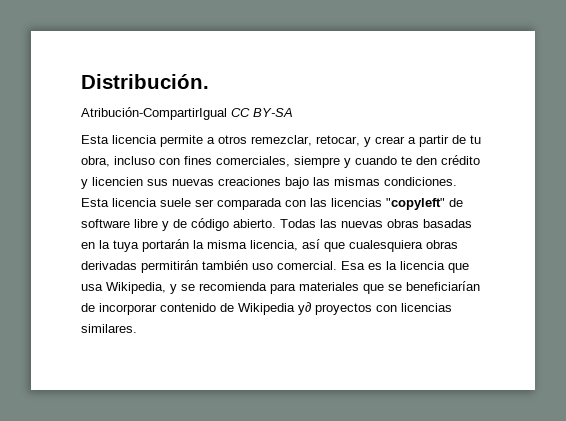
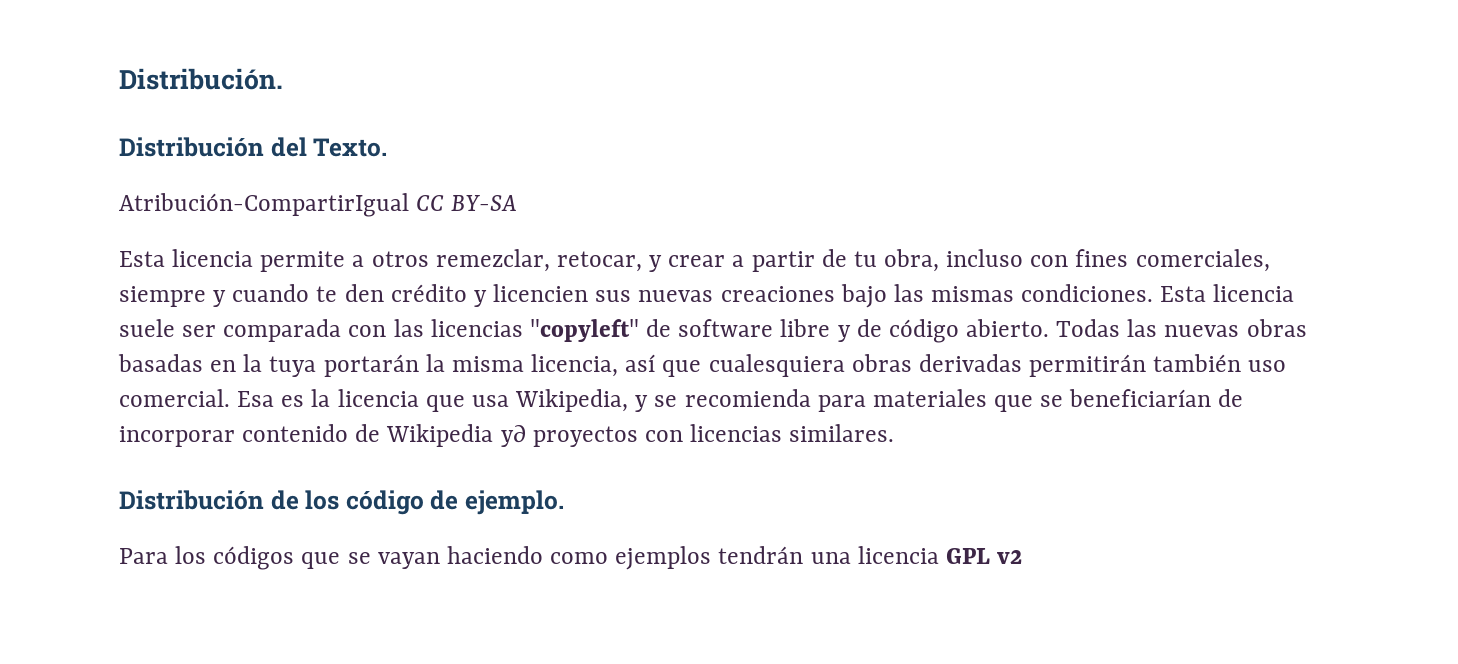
(209, 81) none -> [119,137,388,157] // Distribución del Texto.
(137, 328) none -> [119,490,565,515] [119,546,1023,570] // Distribución de los código de ejemplo. // Para los códigos que se vayan haciendo como ejemplos tendrán una licencia GPL v2

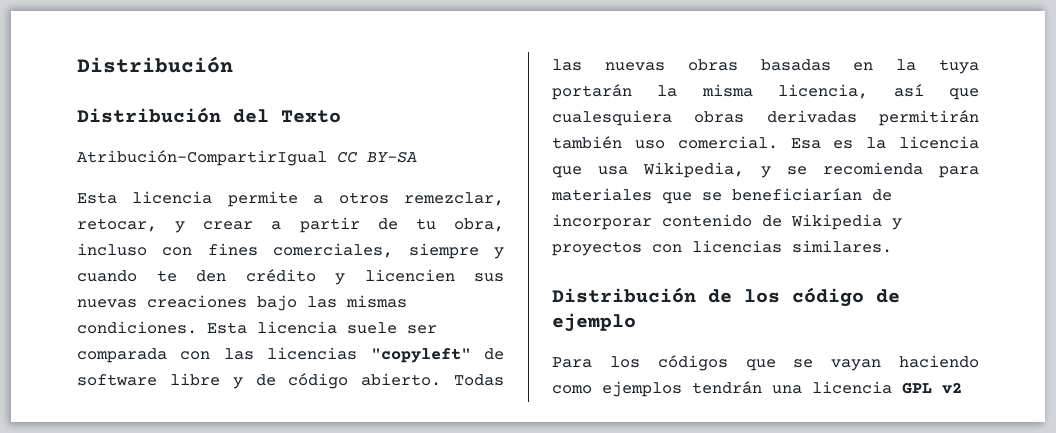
[119,68,283,90] Distribución. -> [77,56,233,73] Distribución
[313,138,388,157] Texto. -> [281,110,341,123] Texto
[500,425,526,447] y∂ -> [892,218,902,230] y
[465,490,565,515] ejemplo. -> [552,313,636,332] ejemplo

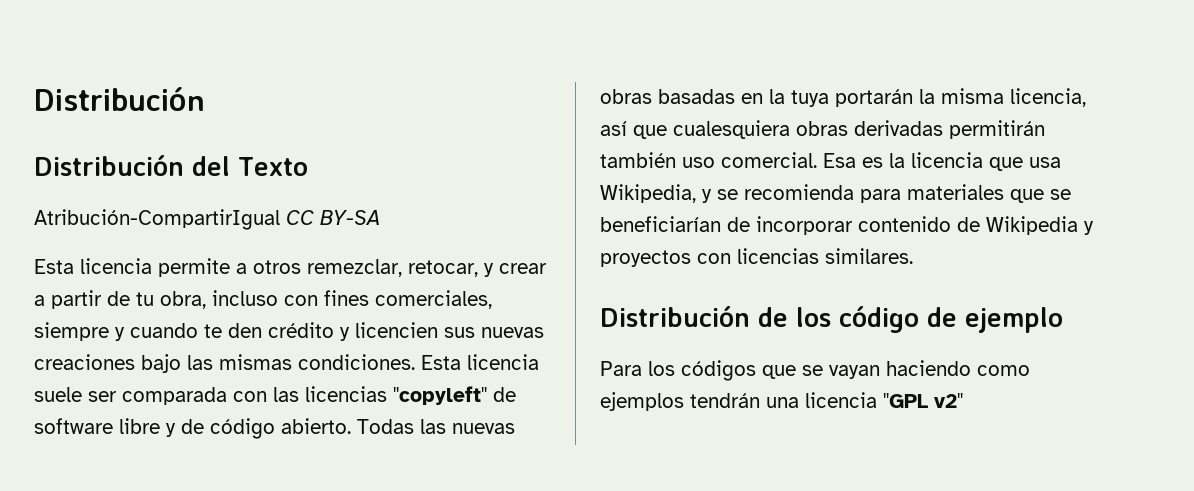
[902,382,962,394] GPL v2 -> [883,393,963,408] "GPL v2"

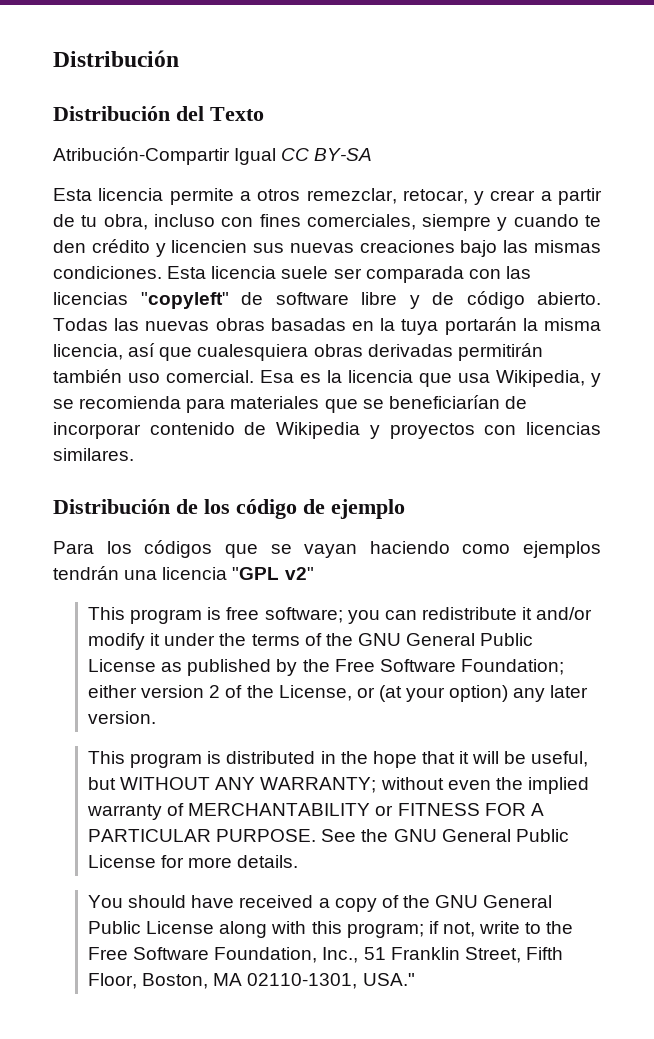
[34,209,280,230] Atribución-CompartirIgual -> [53,147,277,165] Atribución-Compartir Igual
(963, 400) none -> [88,607,593,624] [88,633,534,650] [88,659,564,676] [88,685,589,702] [88,711,157,724] [88,751,589,768] [88,777,589,794] [87,803,544,820] [88,829,569,842] [88,855,299,868] [88,895,553,912] [88,921,574,938] [88,947,563,963] [88,973,415,989] // This program is free software; you can redistribute it and/or modify it under the terms of the GNU General Public License as published by the Free Software Foundation; either version 2 of the License, or (at your option) any later version. // This program is distributed in the hope that it will be useful, but WITHOUT ANY WARRANTY; without even the implied warranty of MERCHANTABILITY or FITNESS FOR A PARTICULAR PURPOSE. See the GNU General Public License for more details. // You should have received a copy of the GNU General Public License along with this program; if not, write to the Free Software Foundation, Inc., 51 Franklin Street, Fifth Floor, Boston, MA 02110-1301, USA."

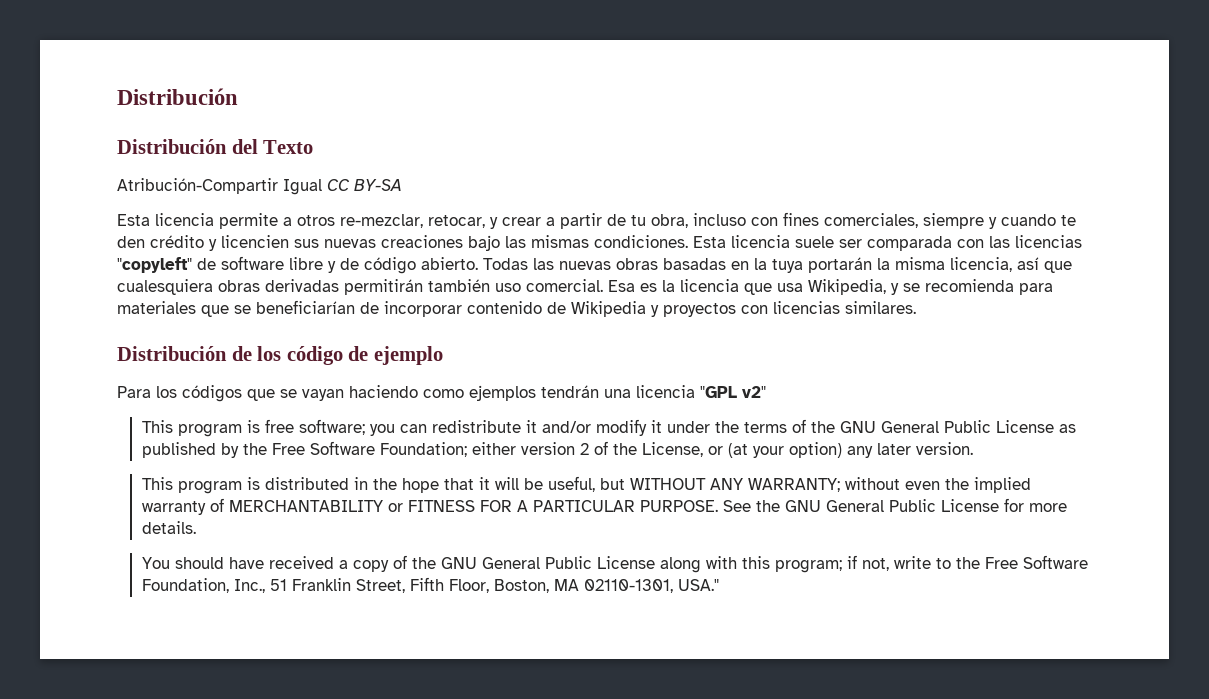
[306,188,397,204] remezclar, -> [340,214,423,228] re-mezclar,

